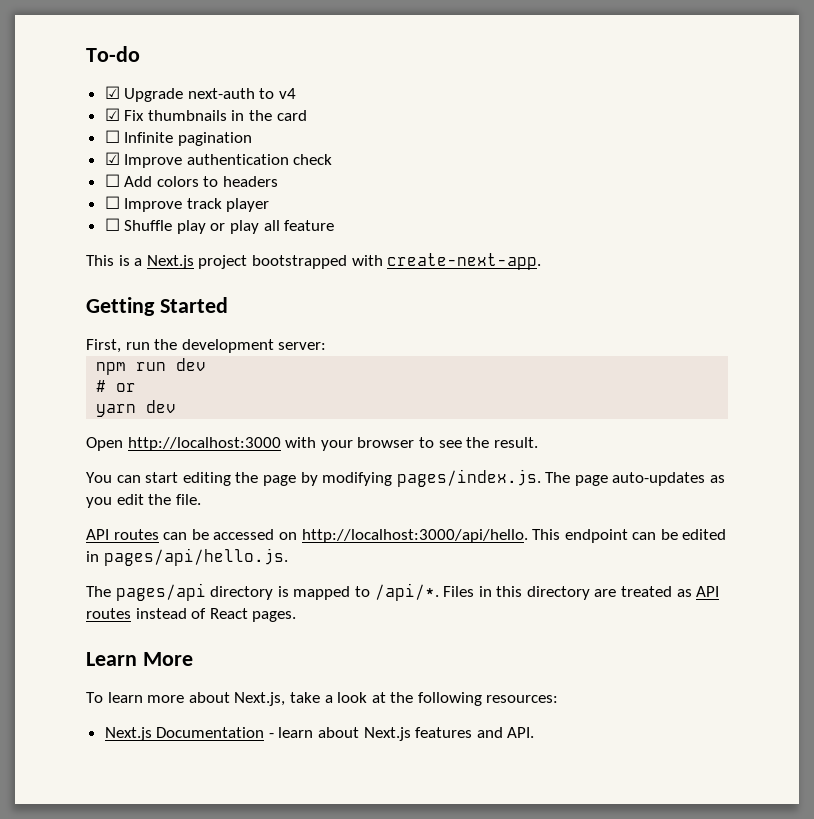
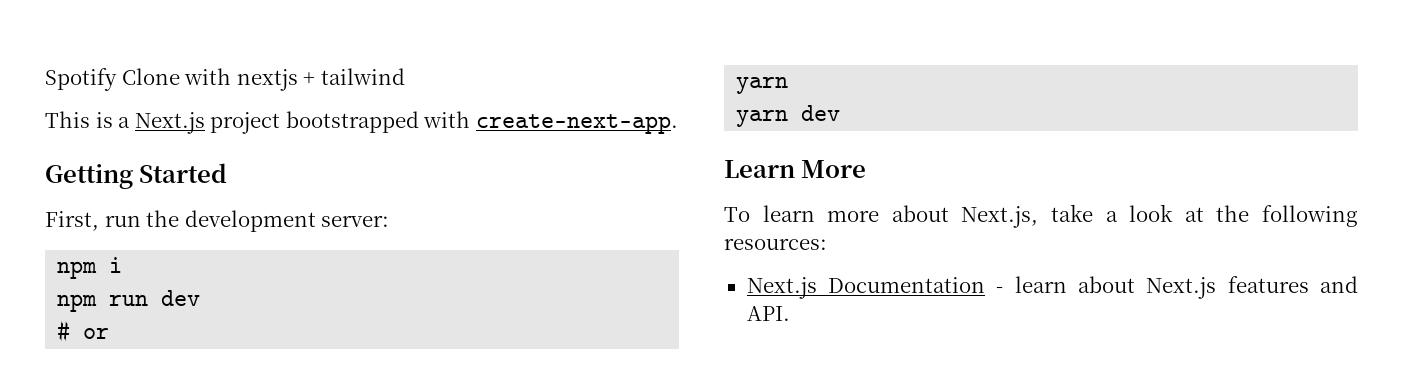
[86,46,140,62] [104,86,297,102] [104,108,307,121] [104,130,252,146] [104,152,333,168] [104,174,279,187] [104,196,270,212] [104,218,335,234] To-do // ☑ Upgrade next-auth to v4 // ☑ Fix thumbnails in the card // ☐ Infinite pagination // ☑ Improve authentication check // ☐ Add colors to headers // ☐ Improve track player // ☐ Shuffle play or play all feature -> [45,68,405,91] Spotify Clone with nextjs + tailwind
(327, 346) none -> [57,257,123,279] // npm i
[146,400,177,413] [86,437,538,451] [86,469,726,487] [86,494,201,508] [86,529,727,543] [86,548,288,566] [86,583,720,601] [86,608,297,622] dev // Open http://localhost:3000 with your browser to see the result. // You can start editing the page by modifying pages/index.js. The page auto-updates as you edit the file. // API routes can be accessed on http://localhost:3000/api/hello. This endpoint can be edited in pages/api/hello.js. // The pages/api directory is mapped to /api/*. Files in this directory are treated as API routes instead of React pages. -> [736,105,841,127] // yarn dev

